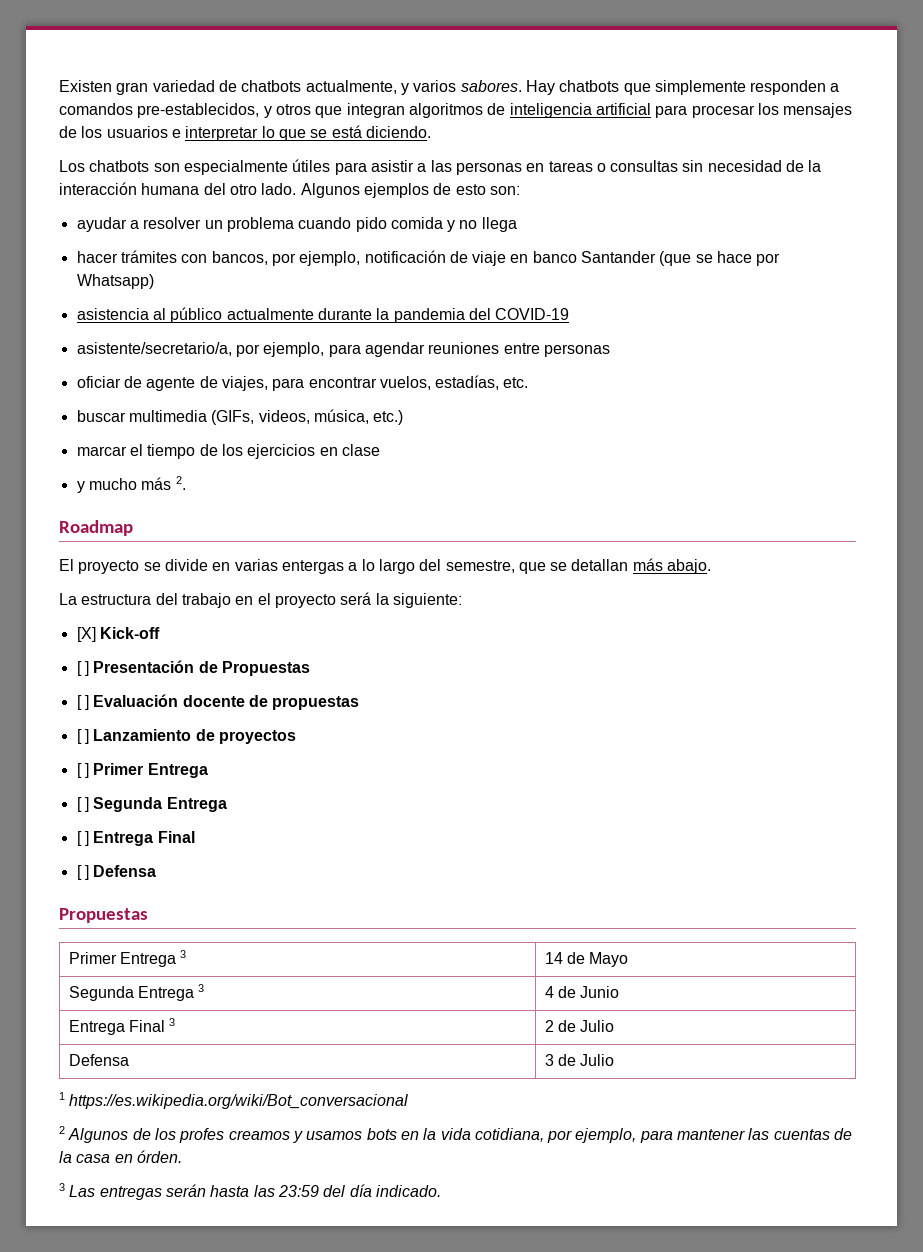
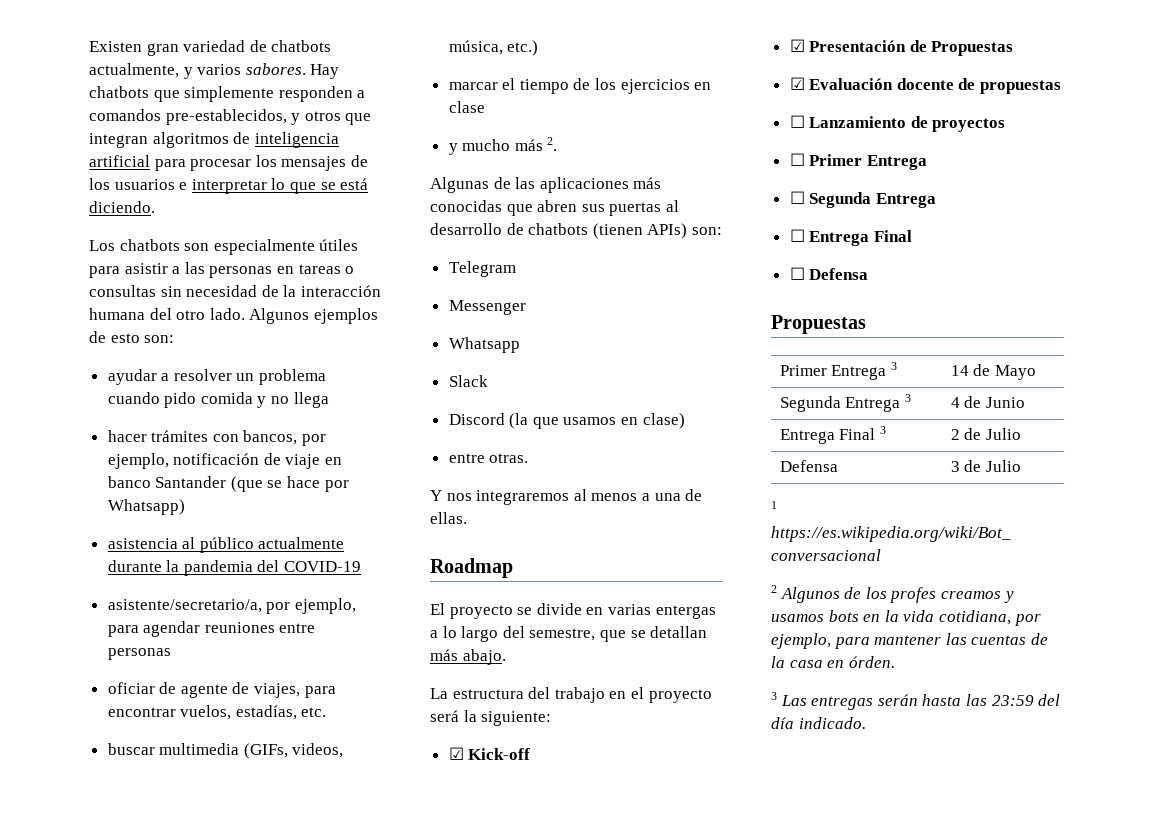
(186, 483) none -> [430,177,662,193] [430,200,679,216] [430,223,722,239] [448,261,516,277] [448,300,526,315] [448,337,520,353] [448,375,488,387] [448,413,685,429] [448,453,529,463] [430,489,703,505] [430,512,467,524] // Algunas de las aplicaciones más conocidas que abren sus puertas al desarrollo de chatbots (tienen APIs) son: // Telegram // Messenger // Whatsapp // Slack // Discord (la que usamos en clase) // entre otras. // Y nos integraremos al menos a una de ellas.
[76,627,96,642] [X] -> [448,747,464,760] ☑
[76,661,89,676] [ ] -> [789,39,805,52] ☑
[76,695,89,710] [ ] -> [789,77,805,90] ☑
[76,729,89,744] [ ] -> [789,115,805,128] ☐
[76,763,89,778] [ ] -> [789,153,805,166] ☐
[76,797,89,812] [ ] -> [789,191,805,204] ☐
[76,831,89,846] [ ] -> [789,229,805,242] ☐
[76,865,89,880] [ ] -> [789,267,805,280] ☐

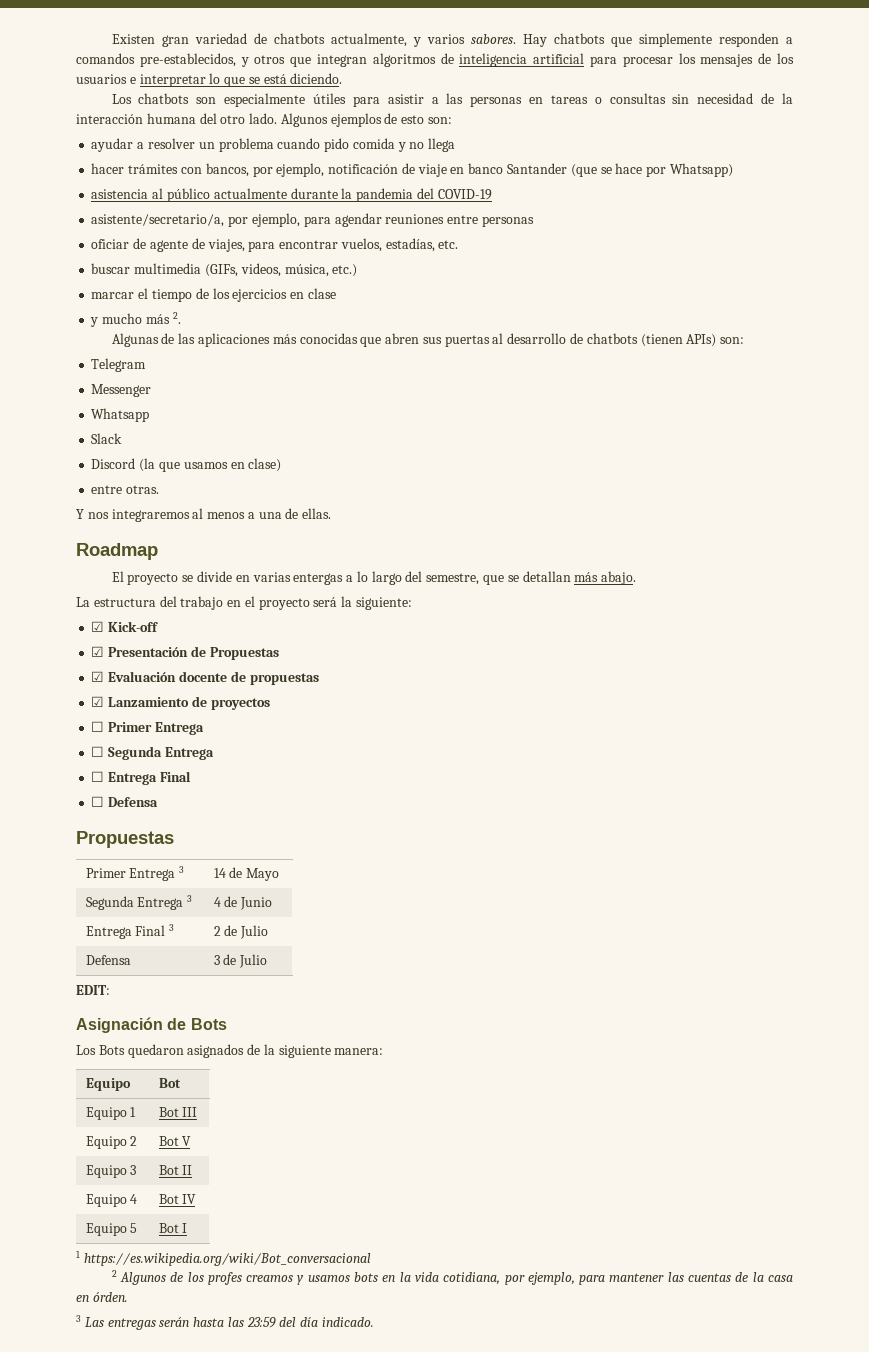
[789,115,805,128] ☐ -> [91,696,105,707] ☑
(1022, 466) none -> [76,985,110,995] [76,1017,227,1033] [76,1044,384,1058] [85,1078,131,1091] [158,1078,181,1088] [85,1107,137,1120] [158,1107,198,1117] [85,1136,138,1149] [158,1136,192,1146] [85,1165,137,1178] [158,1165,193,1175] [85,1194,138,1207] [158,1194,197,1204] [85,1223,138,1236] [158,1223,188,1233] // EDIT: // Asignación de Bots // Los Bots quedaron asignados de la siguiente manera: // Equipo | Bot // Equipo 1 | Bot III // Equipo 2 | Bot V // Equipo 3 | Bot II // Equipo 4 | Bot IV // Equipo 5 | Bot I

